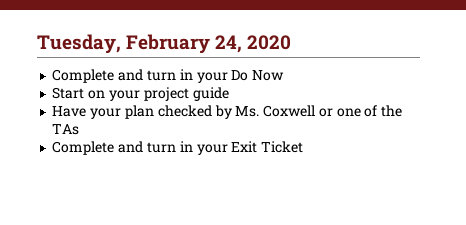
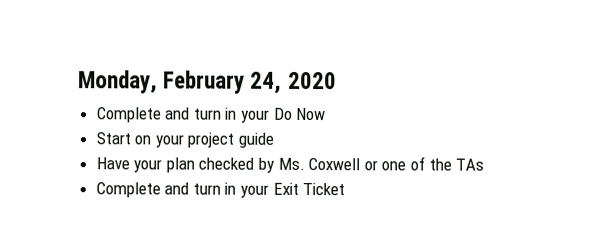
[37,34,121,54] Tuesday, -> [78,70,158,94] Monday,

